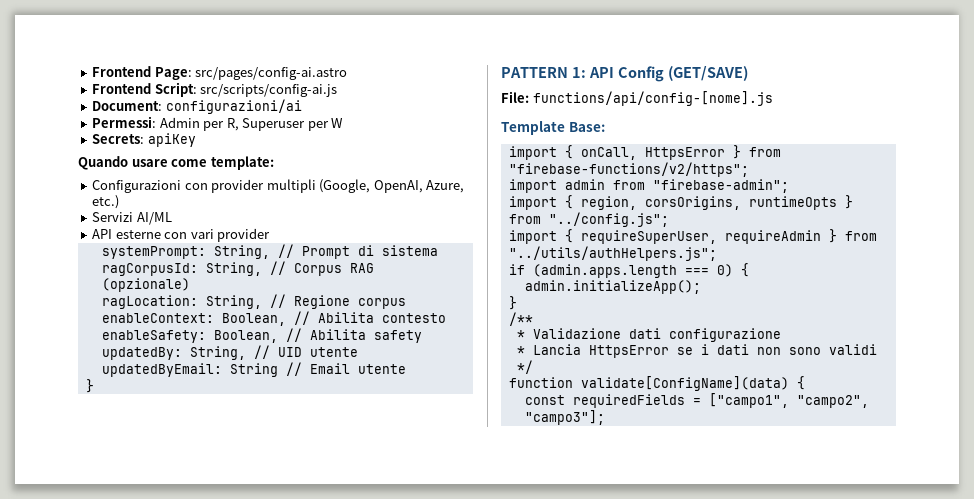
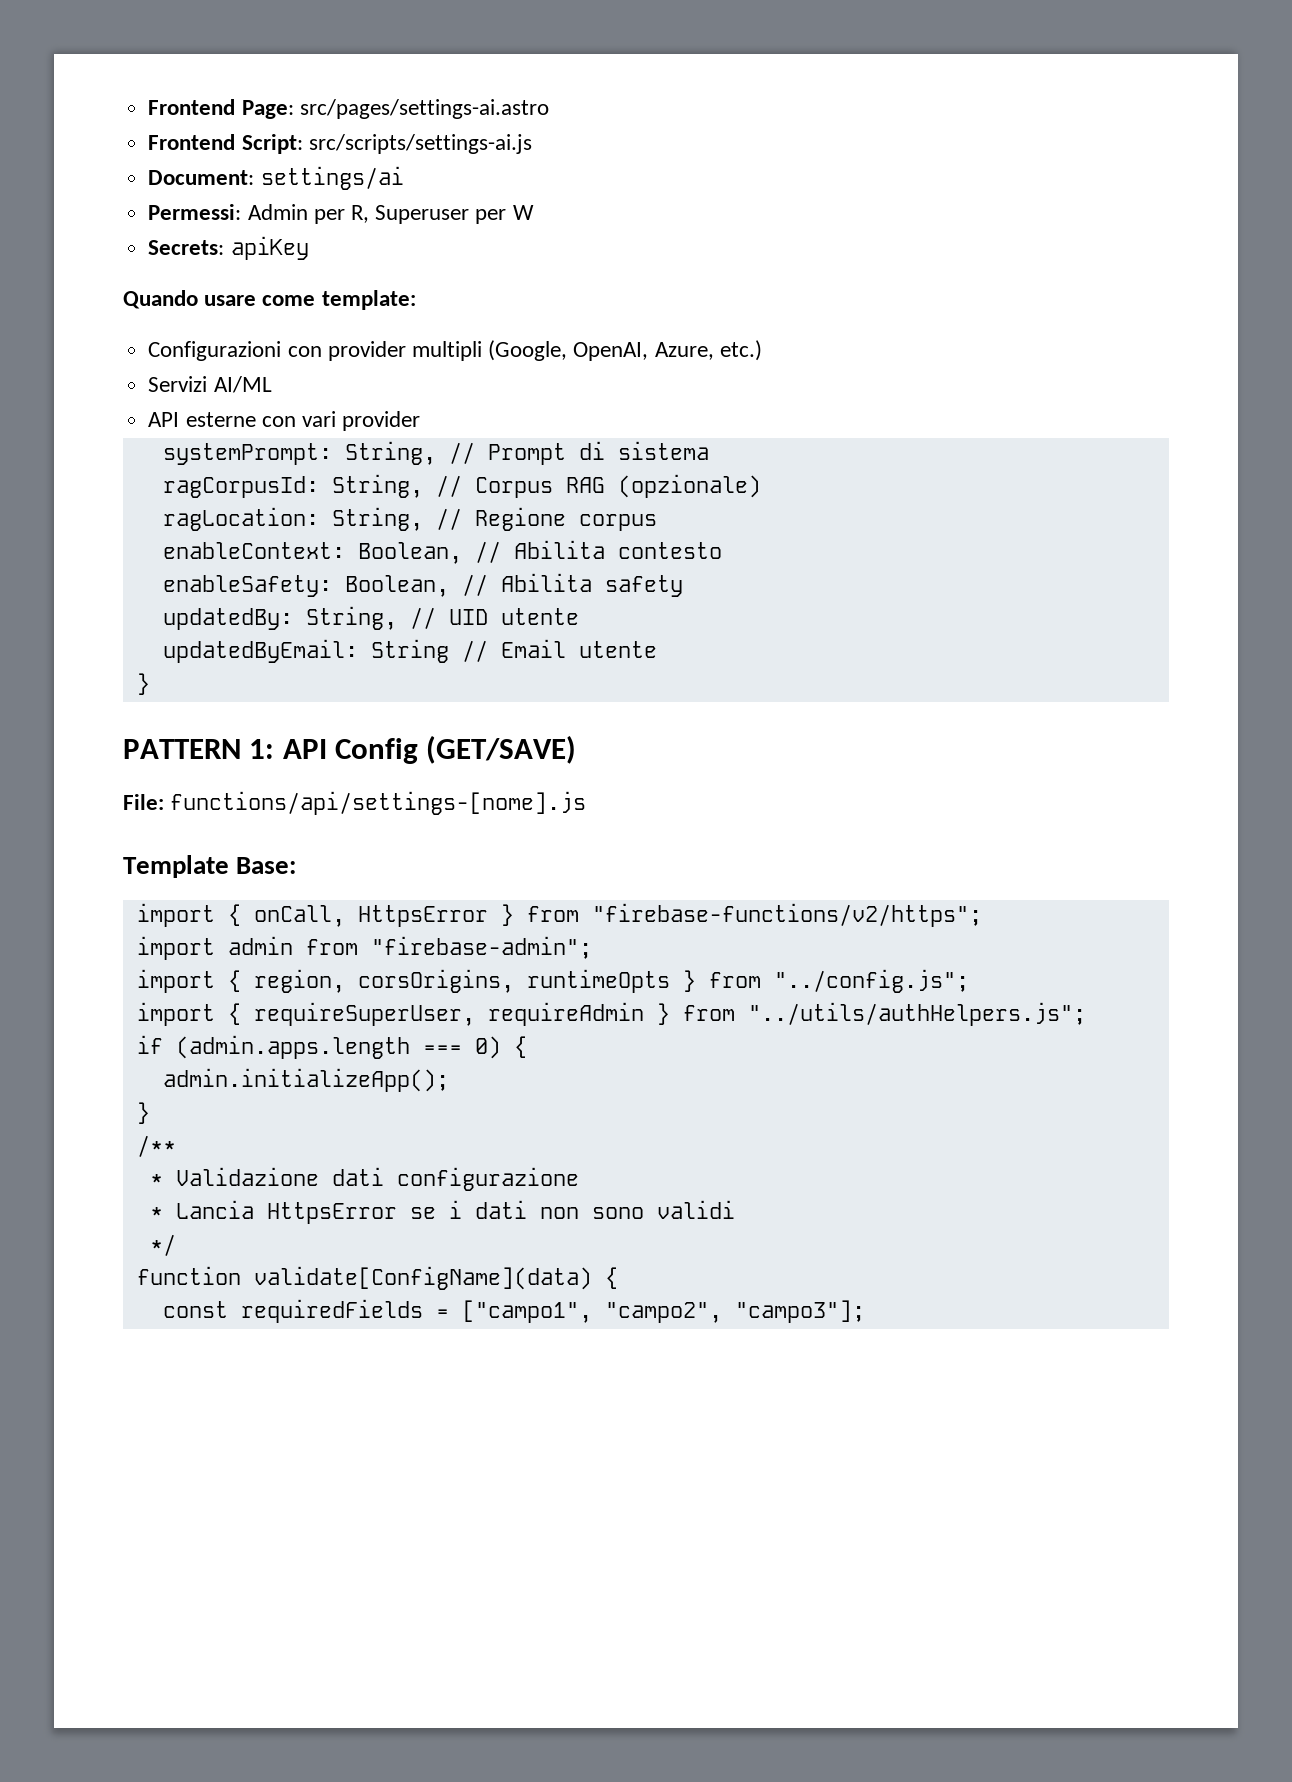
[195,67,348,80] src/pages/config-ai.astro -> [299,99,549,119] src/pages/settings-ai.astro
[200,84,338,97] src/scripts/config-ai.js -> [308,134,532,154] src/scripts/settings-ai.js
[165,99,302,114] configurazioni/ai -> [260,166,404,190] settings/ai
[532,91,773,106] functions/api/config-[nome].js -> [170,791,587,815] functions/api/settings-[nome].js

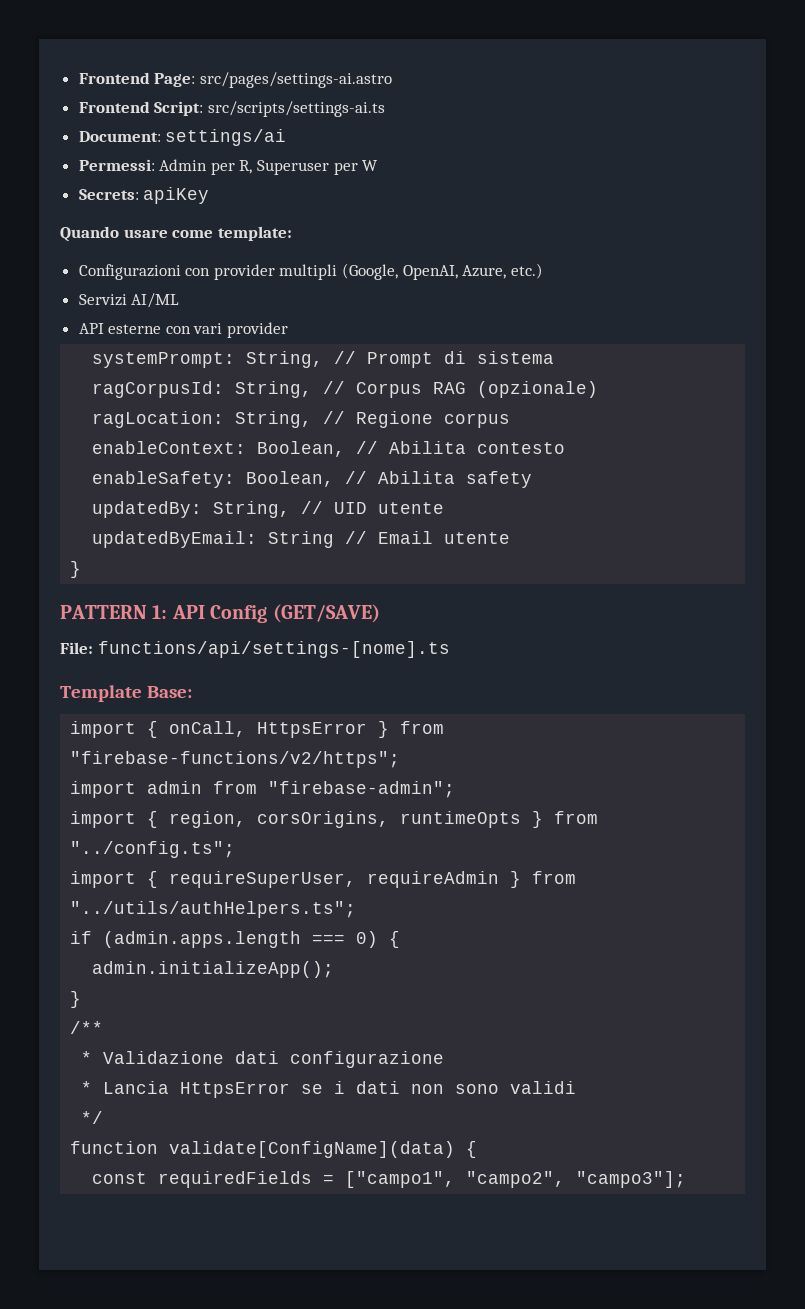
[308,134,532,154] src/scripts/settings-ai.js -> [207,101,385,117] src/scripts/settings-ai.ts
[170,791,587,815] functions/api/settings-[nome].js -> [97,641,450,658] functions/api/settings-[nome].ts
[773,969,969,993] "../config.js"; -> [70,841,236,858] "../config.ts";
[747,1002,1086,1026] "../utils/authHelpers.js"; -> [70,901,357,918] "../utils/authHelpers.ts";

